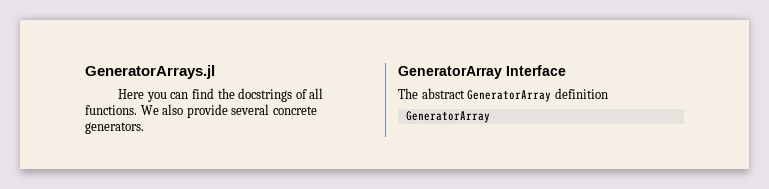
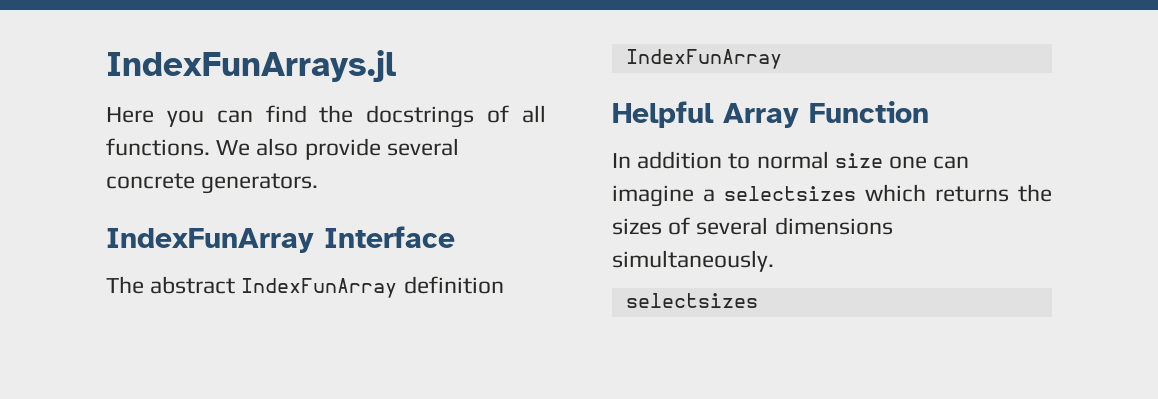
[85,65,215,79] GeneratorArrays.jl -> [106,50,396,82] IndexFunArrays.jl
[398,66,502,79] GeneratorArray -> [106,228,314,253] IndexFunArray
[467,90,552,102] GeneratorArray -> [241,278,398,298] IndexFunArray
[405,111,490,123] GeneratorArray -> [625,49,782,69] [612,101,929,128] [612,151,970,169] [612,184,1052,207] [612,217,893,235] [612,250,774,272] [625,293,758,308] IndexFunArray // Helpful Array Function // In addition to normal size one can imagine a selectsizes which returns the sizes of several dimensions simultaneously. // selectsizes

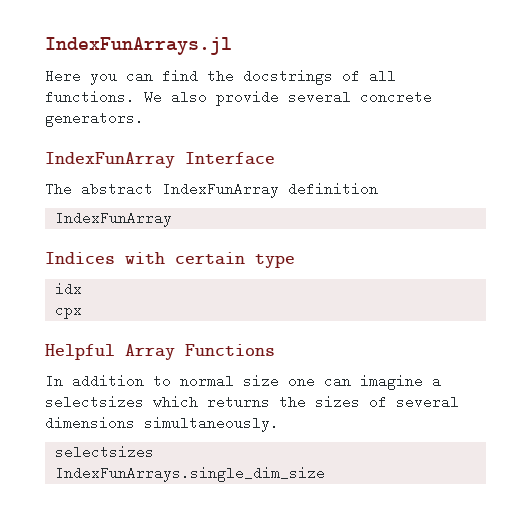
(782, 59) none -> [45,252,295,268] [54,282,82,296] [54,303,82,319] // Indices with certain type // idx // cpx
[809,101,929,123] Function -> [185,344,275,356] Functions
(758, 300) none -> [54,466,325,482] // IndexFunArrays.single_dim_size

